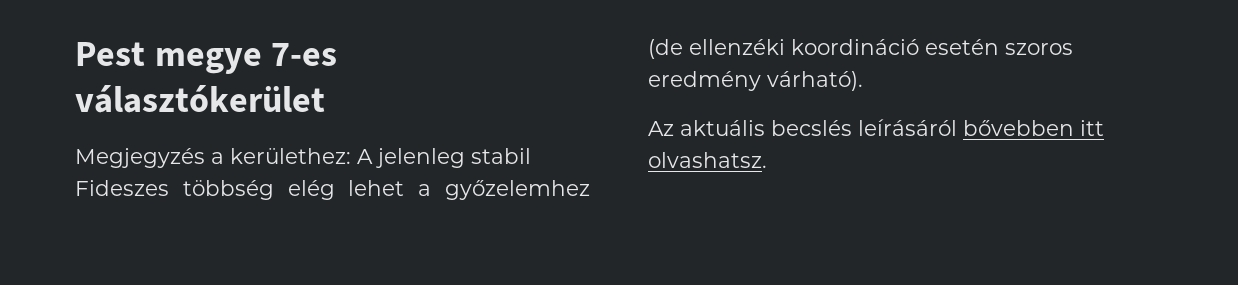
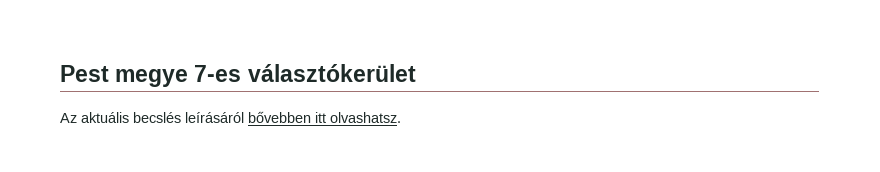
[75,148,531,168] [75,180,590,200] [648,39,1073,59] [648,71,863,91] // Megjegyzés a kerülethez: A jelenleg stabil Fideszes többség elég lehet a győzelemhez (de ellenzéki koordináció esetén szoros eredmény várható). -> (416, 73) none

